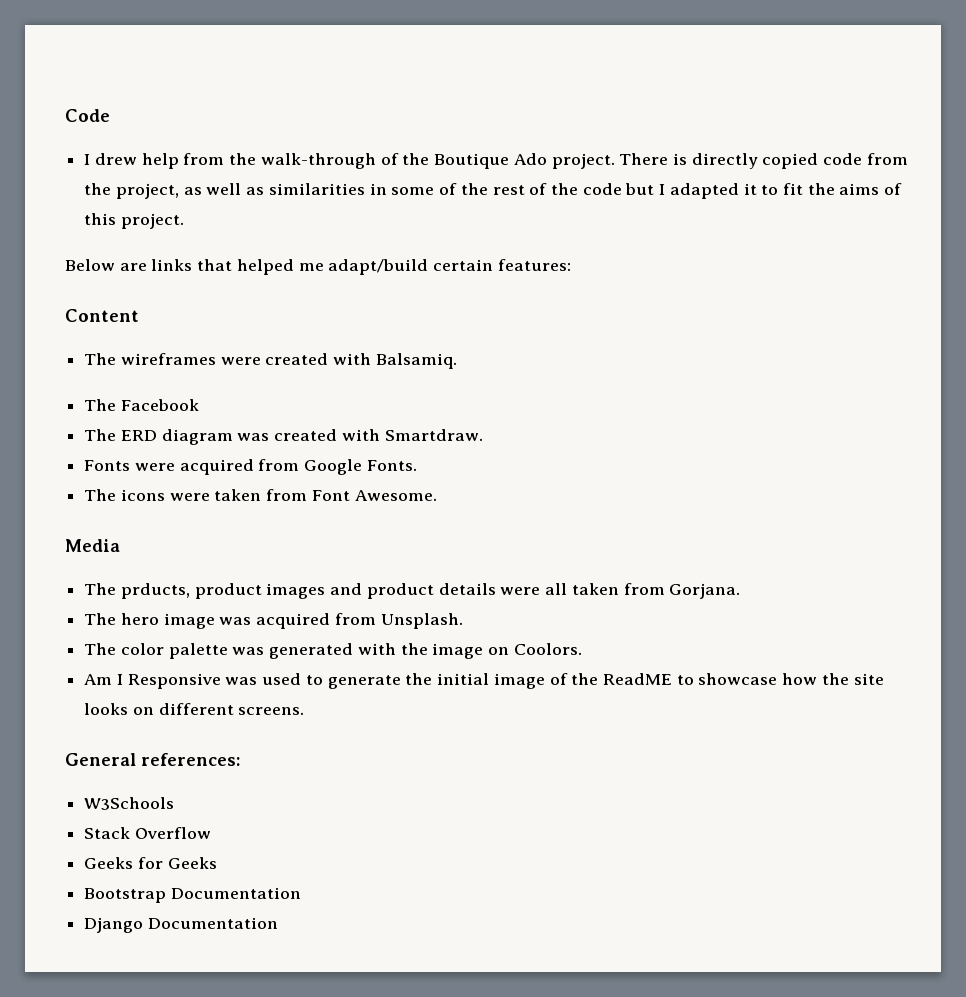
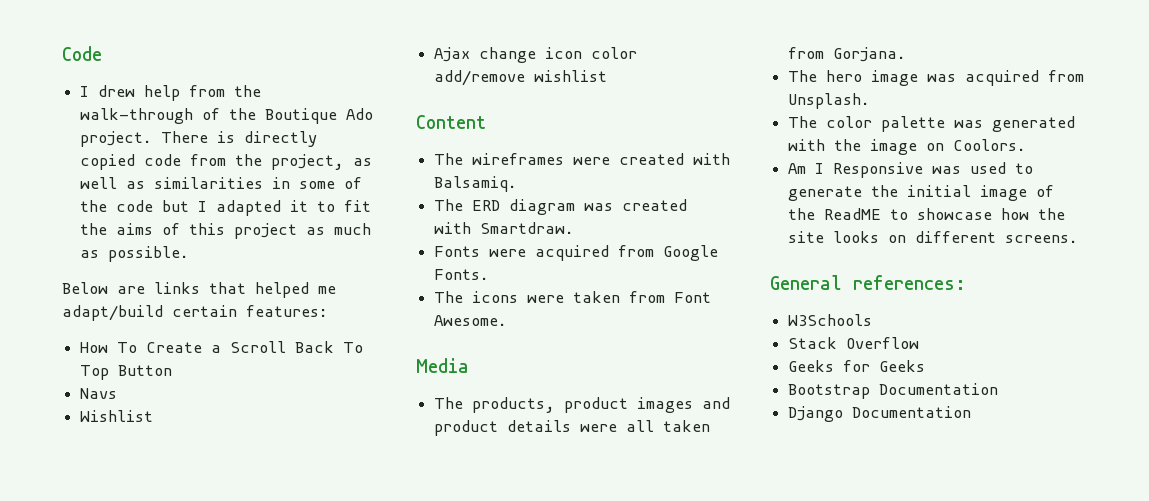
[492,183,578,195] rest of the -> (108, 206) none
[120,213,184,229] project. -> [234,223,372,239] [80,246,190,262] project as much as possible.
(571, 265) none -> [80,341,364,353] [80,365,173,380] [80,388,118,399] [80,410,154,422] [434,47,638,63] [434,70,608,86] // How To Create a Scroll Back To Top Button // Navs // Wishlist // Ajax change icon color add/remove wishlist
[84,399,199,411] // The Facebook -> (518, 184) none
[120,583,190,599] prducts, -> [472,397,556,413] products,

